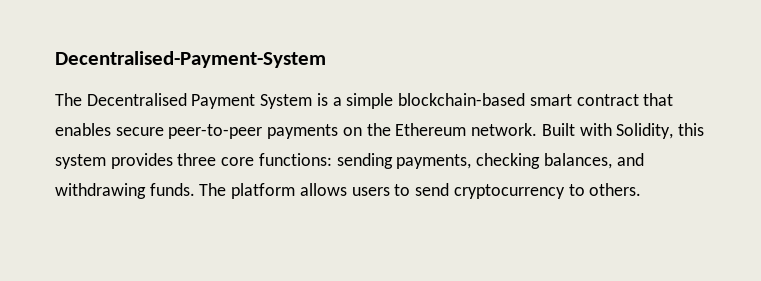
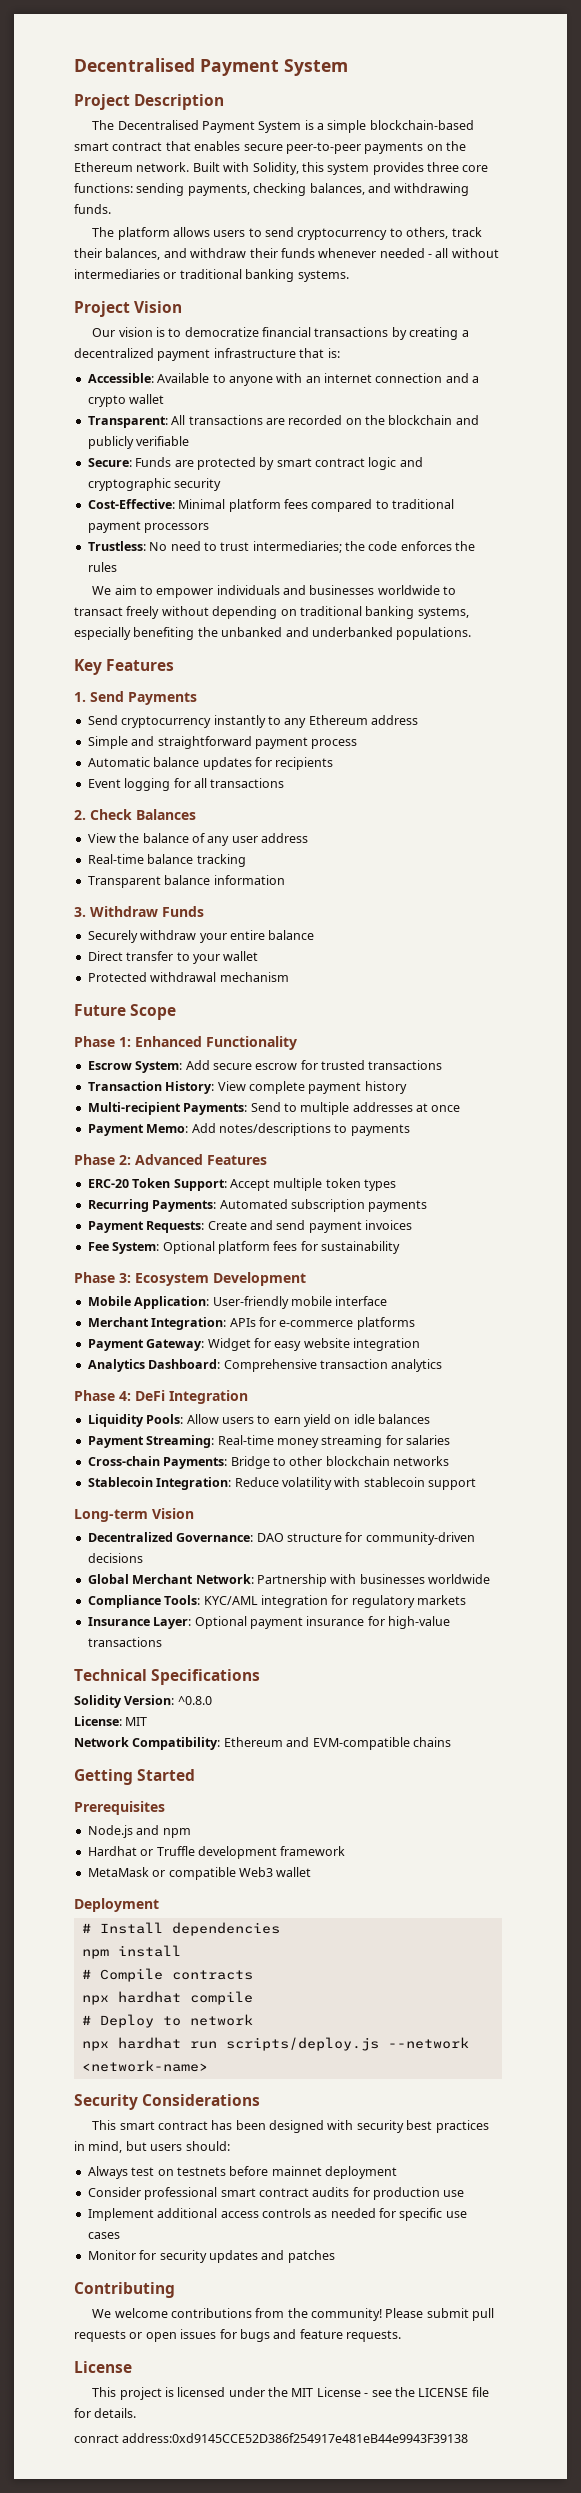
[55,51,326,68] Decentralised-Payment-System -> [74,58,348,76] [74,94,225,110] Decentralised Payment System // Project Description
(195, 189) none -> (111, 209) //
[589,183,642,196] others. -> [406,227,482,239] [74,248,499,260] [74,269,349,282] [74,301,183,317] [92,327,469,340] [74,348,340,361] [87,373,480,386] [87,394,165,407] [87,415,479,428] [87,436,190,449] [87,457,423,470] [87,478,222,491] [87,499,454,512] [87,521,210,533] [87,541,476,553] [87,562,117,572] [92,585,457,598] [74,606,469,619] [74,627,472,640] [74,659,175,675] [74,691,197,705] [87,715,418,728] [87,736,358,749] [87,757,334,770] [87,778,285,791] [74,809,196,820] [87,833,308,846] [87,854,246,867] [87,875,285,888] [74,906,204,917] [87,930,315,943] [87,951,259,964] [87,972,289,982] [74,1004,177,1020] [74,1036,297,1050] [87,1060,443,1073] [87,1081,407,1094] [87,1102,461,1115] [87,1123,410,1136] [74,1154,267,1165] [87,1178,396,1191] [87,1199,428,1212] [87,1220,412,1233] [87,1241,400,1254] [74,1272,306,1286] [87,1296,388,1309] [87,1317,415,1330] [87,1338,420,1351] [87,1359,443,1372] [74,1390,248,1404] [87,1414,431,1427] [87,1435,450,1448] [87,1456,449,1469] [87,1477,476,1490] [74,1508,194,1522] [87,1532,475,1545] [87,1553,143,1563] [87,1574,490,1587] [87,1595,466,1608] [87,1616,450,1629] [87,1637,162,1647] [74,1669,261,1685] [74,1695,212,1708] [74,1716,148,1726] [74,1737,451,1750] [74,1769,196,1785] [74,1801,165,1815] [87,1825,191,1838] [87,1846,346,1859] [87,1867,312,1880] [74,1898,159,1912] [81,1922,280,1936] [81,1945,181,1959] [81,1968,253,1982] [81,1991,253,2005] [81,2014,253,2028] [81,2037,469,2051] [81,2060,208,2072] [74,2094,261,2110] [92,2120,489,2133] [74,2141,230,2153] [87,2166,397,2179] [87,2187,465,2200] [87,2208,467,2221] [87,2232,120,2239] [87,2250,335,2263] [74,2282,175,2298] [92,2308,495,2321] [74,2329,401,2342] [74,2361,132,2373] [92,2387,489,2400] [74,2408,137,2418] [74,2433,469,2443] others, track their balances, and withdraw their funds whenever needed - all without intermediaries or traditional banking systems. // Project Vision // Our vision is to democratize financial transactions by creating a decentralized payment infrastructure that is: // Accessible: Available to anyone with an internet connection and a crypto wallet // Transparent: All transactions are recorded on the blockchain and publicly verifiable // Secure: Funds are protected by smart contract logic and cryptographic security // Cost-Effective: Minimal platform fees compared to traditional payment processors // Trustless: No need to trust intermediaries; the code enforces the rules // We aim to empower individuals and businesses worldwide to transact freely without depending on traditional banking systems, especially benefiting the unbanked and underbanked populations. // Key Features // 1. Send Payments // Send cryptocurrency instantly to any Ethereum address // Simple and straightforward payment process // Automatic balance updates for recipients // Event logging for all transactions // 2. Check Balances // View the balance of any user address // Real-time balance tracking // Transparent balance information // 3. Withdraw Funds // Securely withdraw your entire balance // Direct transfer to your wallet // Protected withdrawal mechanism // Future Scope // Phase 1: Enhanced Functionality // Escrow System: Add secure escrow for trusted transactions // Transaction History: View complete payment history // Multi-recipient Payments: Send to multiple addresses at once // Payment Memo: Add notes/descriptions to payments // Phase 2: Advanced Features // ERC-20 Token Support: Accept multiple token types // Recurring Payments: Automated subscription payments // Payment Requests: Create and send payment invoices // Fee System: Optional platform fees for sustainability // Phase 3: Ecosystem Development // Mobile Application: User-friendly mobile interface // Merchant Integration: APIs for e-commerce platforms // Payment Gateway: Widget for easy website integration // Analytics Dashboard: Comprehensive transaction analytics // Phase 4: DeFi Integration // Liquidity Pools: Allow users to earn yield on idle balances // Payment Streaming: Real-time money streaming for salaries // Cross-chain Payments: Bridge to other blockchain networks // Stablecoin Integration: Reduce volatility with stablecoin support // Long-term Vision // Decentralized Governance: DAO structure for community-driven decisions // Global Merchant Network: Partnership with businesses worldwide // Compliance Tools: KYC/AML integration for regulatory markets // Insurance Layer: Optional payment insurance for high-value transactions // Technical Specifications // Solidity Version: ^0.8.0 // License: MIT // Network Compatibility: Ethereum and EVM-compatible chains // Getting Started // Prerequisites // Node.js and npm // Hardhat or Truffle development framework // MetaMask or compatible Web3 wallet // Deployment // # Install dependencies // npm install // # Compile contracts // npx hardhat compile // # Deploy to network // npx hardhat run scripts/deploy.js --network <network-name> // Security Considerations // This smart contract has been designed with security best practices in mind, but users should: // Always test on testnets before mainnet deployment // Consider professional smart contract audits for production use // Implement additional access controls as needed for specific use cases // Monitor for security updates and patches // Contributing // We welcome contributions from the community! Please submit pull requests or open issues for bugs and feature requests. // License // This project is licensed under the MIT License - see the LICENSE file for details. // conract address:0xd9145CCE52D386f254917e481eB44e9943F39138

